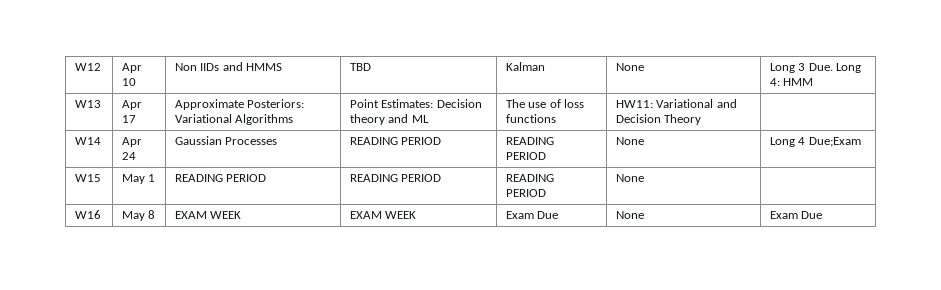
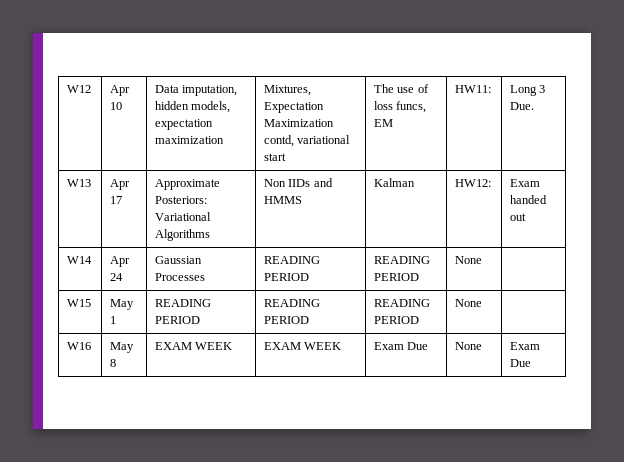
[175,62,283,71] [350,63,372,71] [506,62,546,71] [616,63,645,71] Non IIDs and HMMS | TBD | Kalman | None -> [155,85,238,96] [155,101,231,113] [155,119,214,130] [155,136,225,144] [264,85,312,96] [264,102,325,113] [264,119,335,127] [264,135,351,147] [264,153,287,161] [374,84,429,93] [374,101,427,113] [374,119,394,127] [455,85,492,93] Data imputation, hidden models, expectation maximization | Mixtures, Expectation Maximization contd, variational start | The use of loss funcs, EM | HW11:
[836,63,862,73] [770,78,814,86] Long 4: HMM -> (535, 106) none
[350,99,482,108] [350,114,429,125] [506,99,585,108] [506,114,557,123] [616,99,737,108] [616,114,702,125] Point Estimates: Decision theory and ML | The use of loss functions | HW11: Variational and Decision Theory | -> [264,178,333,187] [264,196,303,204] [374,178,416,187] [455,179,492,187] [510,179,541,187] [510,195,548,204] [510,213,527,221] Non IIDs and HMMS | Kalman | HW12: | Exam handed out
[770,137,861,147] Long 4 Due;Exam -> (483, 260) none

